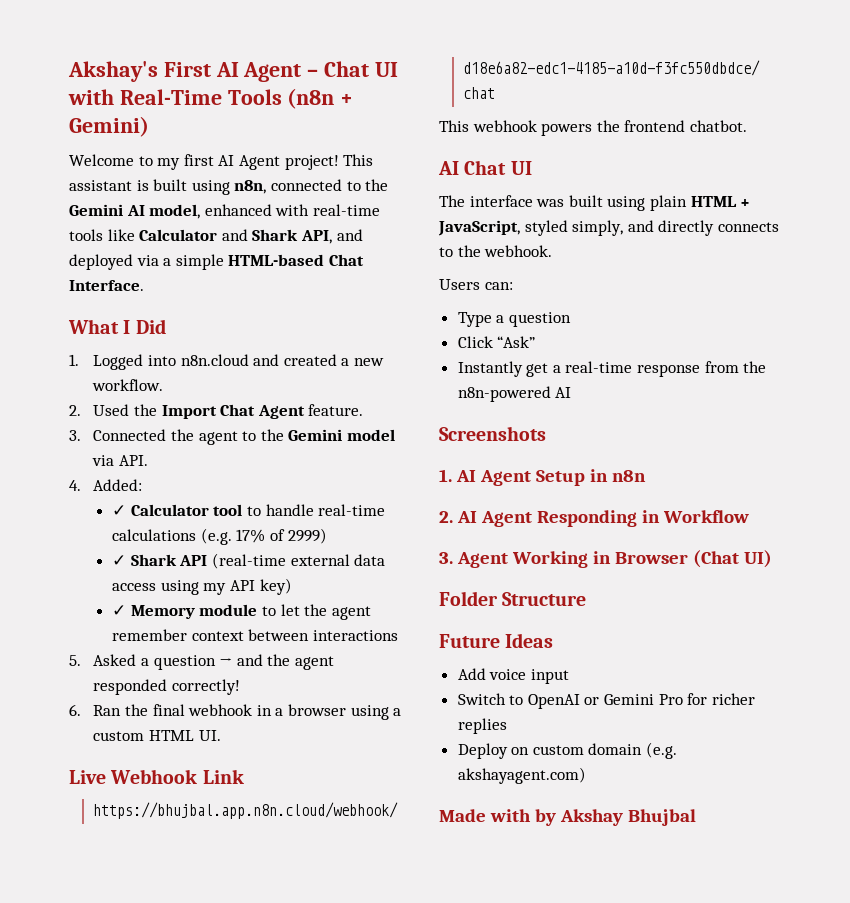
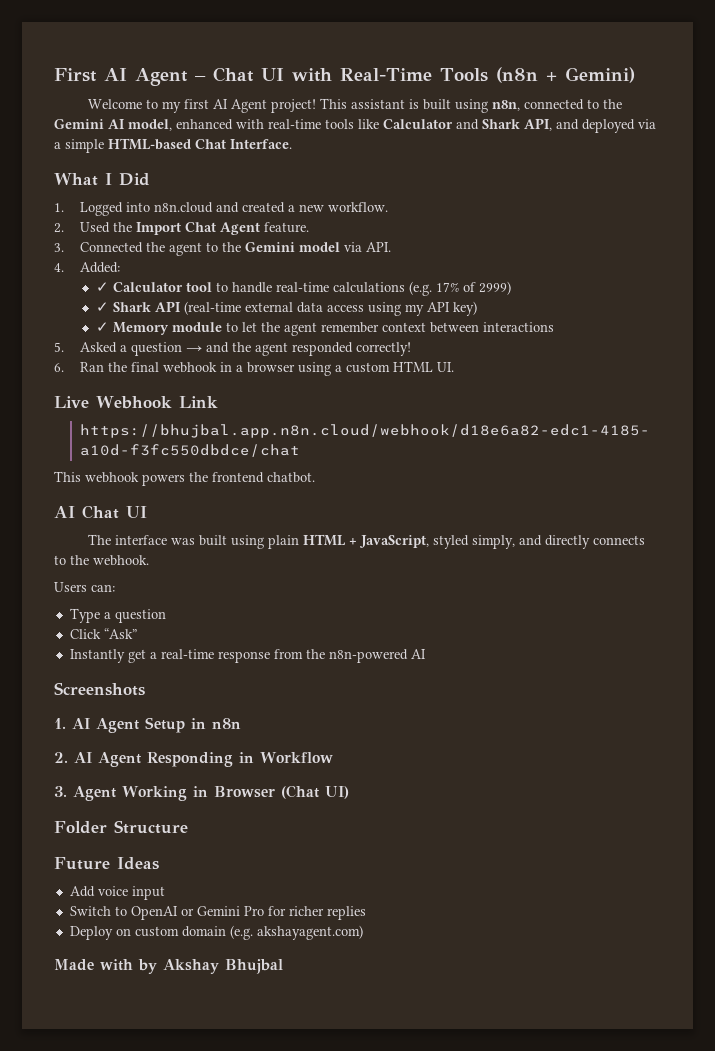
[68,61,158,82] Akshay's -> (54, 75) none

